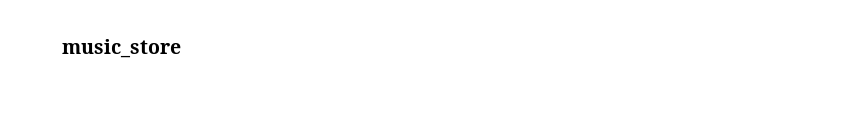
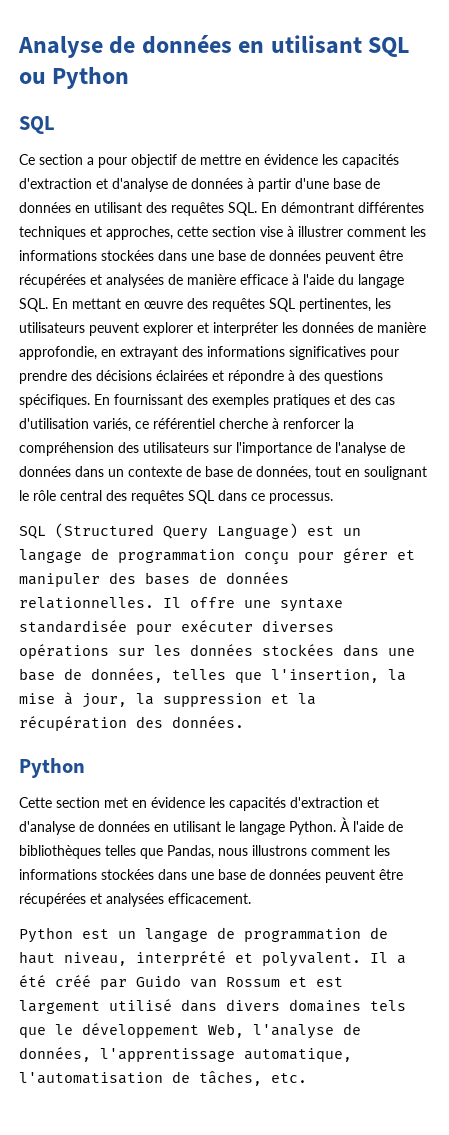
[62,39,181,58] music_store -> [18,35,410,58] [19,67,130,89] [19,116,55,134] [19,154,399,168] [19,178,380,192] [19,202,424,216] [19,226,426,240] [19,250,403,264] [19,274,404,288] [19,298,391,312] [19,322,426,336] [19,346,399,360] [19,370,383,384] [19,394,395,408] [19,418,354,432] [19,442,405,456] [19,466,427,480] [19,490,333,504] [19,523,361,540] [19,548,415,565] [19,572,289,587] [19,597,343,612] [19,620,334,635] [19,644,415,659] [19,668,406,683] [19,692,316,708] [19,716,244,731] [19,758,85,778] [19,797,379,811] [19,817,403,835] [19,845,390,859] [19,869,403,883] [19,893,251,907] [19,927,388,943] [19,951,406,967] [19,975,343,990] [19,999,406,1014] [19,1023,361,1039] [19,1047,352,1062] [19,1071,307,1086] Analyse de données en utilisant SQL ou Python // SQL // Ce section a pour objectif de mettre en évidence les capacités d'extraction et d'analyse de données à partir d'une base de données en utilisant des requêtes SQL. En démontrant différentes techniques et approches, cette section vise à illustrer comment les informations stockées dans une base de données peuvent être récupérées et analysées de manière efficace à l'aide du langage SQL. En mettant en œuvre des requêtes SQL pertinentes, les utilisateurs peuvent explorer et interpréter les données de manière approfondie, en extrayant des informations significatives pour prendre des décisions éclairées et répondre à des questions spécifiques. En fournissant des exemples pratiques et des cas d'utilisation variés, ce référentiel cherche à renforcer la compréhension des utilisateurs sur l'importance de l'analyse de données dans un contexte de base de données, tout en soulignant le rôle central des requêtes SQL dans ce processus. // SQL (Structured Query Language) est un langage de programmation conçu pour gérer et manipuler des bases de données relationnelles. Il offre une syntaxe standardisée pour exécuter diverses opérations sur les données stockées dans une base de données, telles que l'insertion, la mise à jour, la suppression et la récupération des données. // Python // Cette section met en évidence les capacités d'extraction et d'analyse de données en utilisant le langage Python. À l'aide de bibliothèques telles que Pandas, nous illustrons comment les informations stockées dans une base de données peuvent être récupérées et analysées efficacement. // Python est un langage de programmation de haut niveau, interprété et polyvalent. Il a été créé par Guido van Rossum et est largement utilisé dans divers domaines tels que le développement Web, l'analyse de données, l'apprentissage automatique, l'automatisation de tâches, etc.

